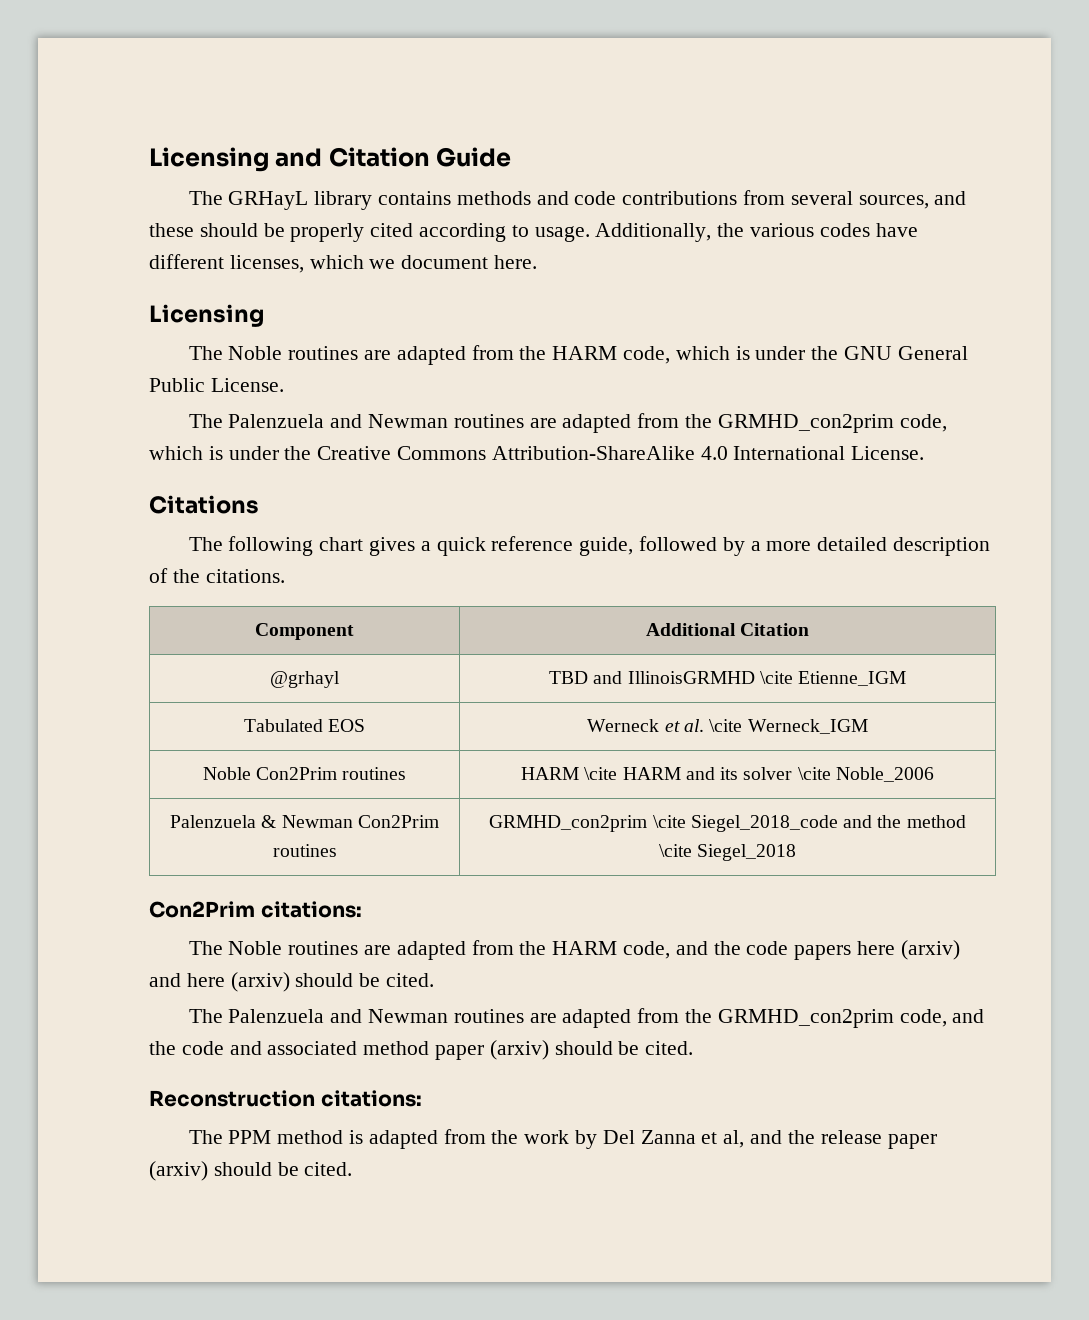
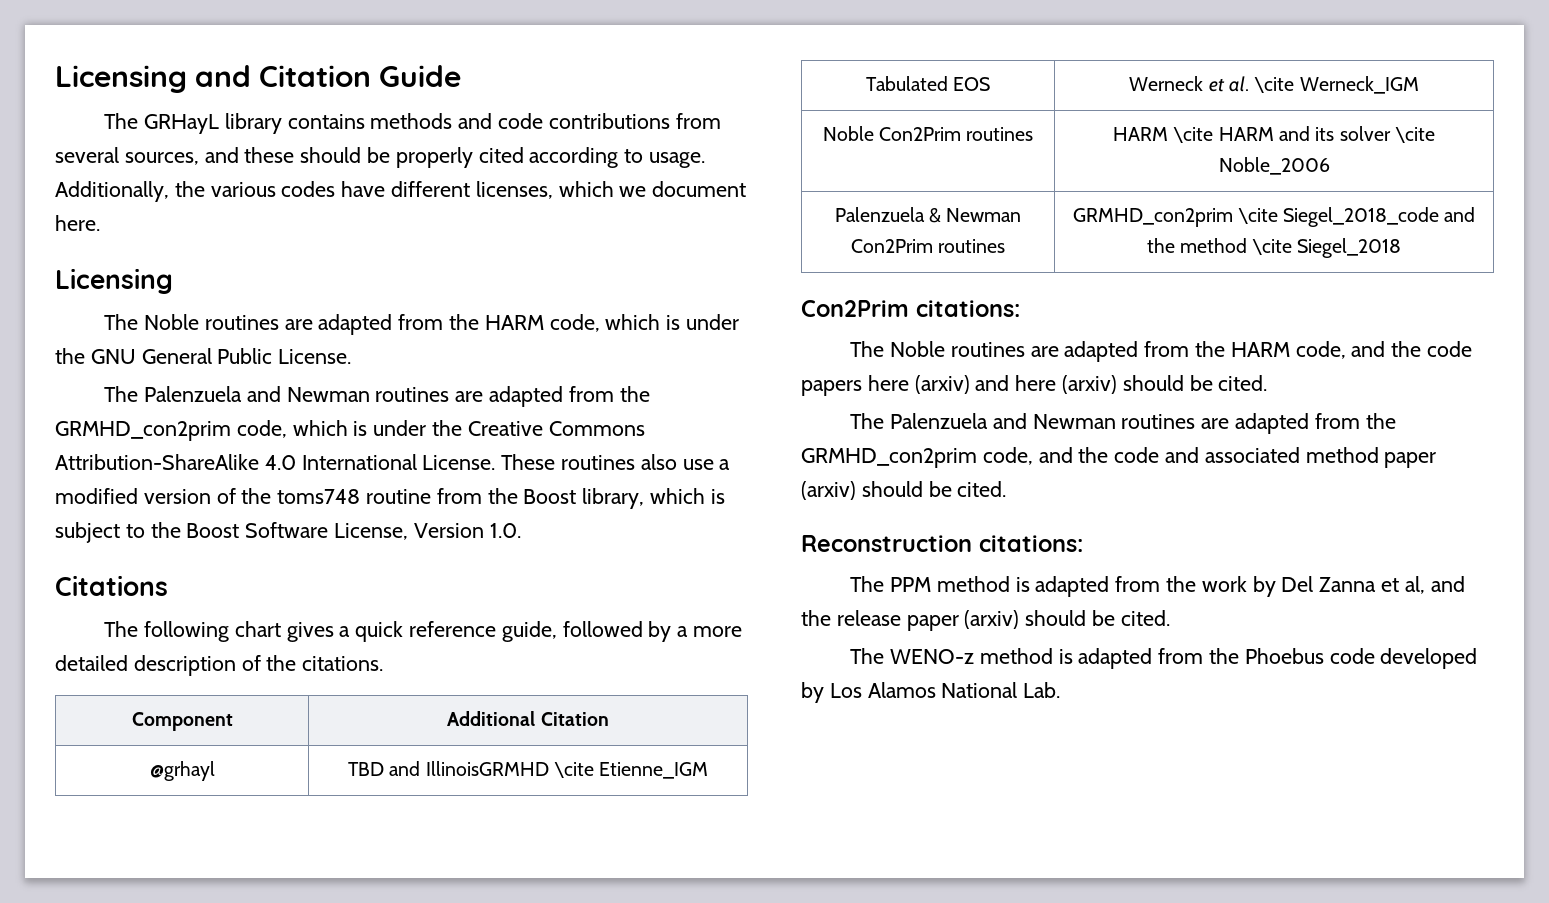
(925, 453) none -> [501,454,731,470] [55,488,725,509] [55,522,521,543] These routines also use a modified version of the toms748 routine from the Boost library, which is subject to the Boost Software License, Version 1.0.
(353, 1169) none -> [850,648,1478,669] [801,682,1061,703] // The WENO-z method is adapted from the Phoebus code developed by Los Alamos National Lab.

